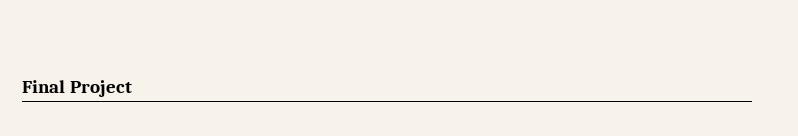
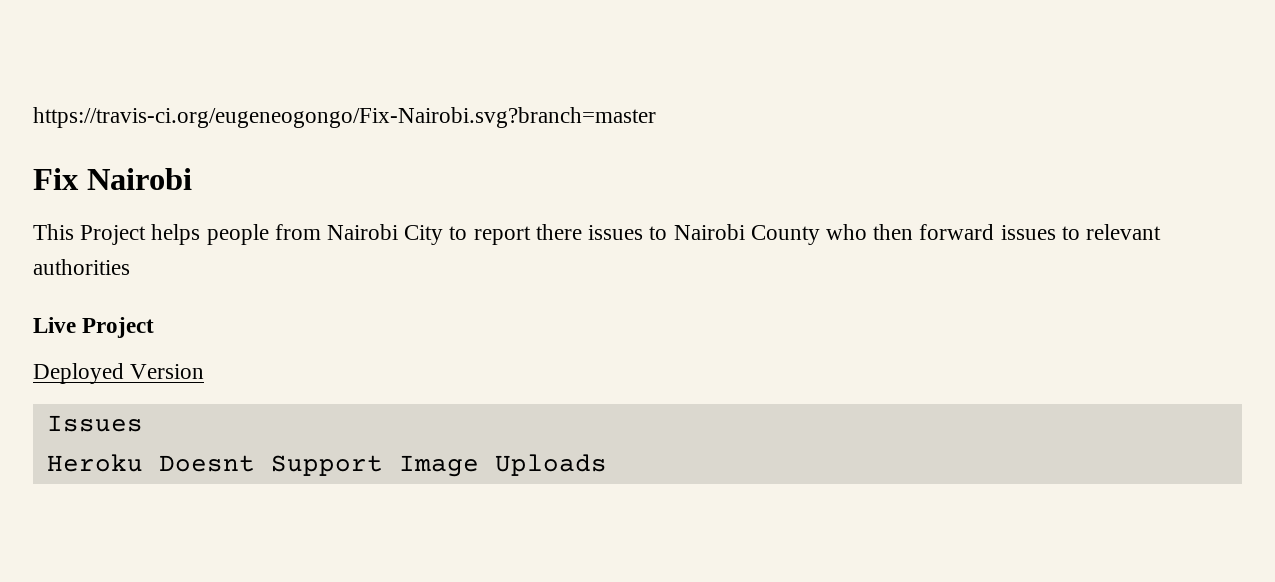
[22,80,132,97] Final Project -> [33,107,656,128] [33,168,192,190] [33,224,1161,245] [33,259,130,275] [33,317,155,338] [33,363,205,384] [46,415,143,432] [46,454,607,477] https://travis-ci.org/eugeneogongo/Fix-Nairobi.svg?branch=master // Fix Nairobi // This Project helps people from Nairobi City to report there issues to Nairobi County who then forward issues to relevant authorities // Live Project // Deployed Version // Issues // Heroku Doesnt Support Image Uploads

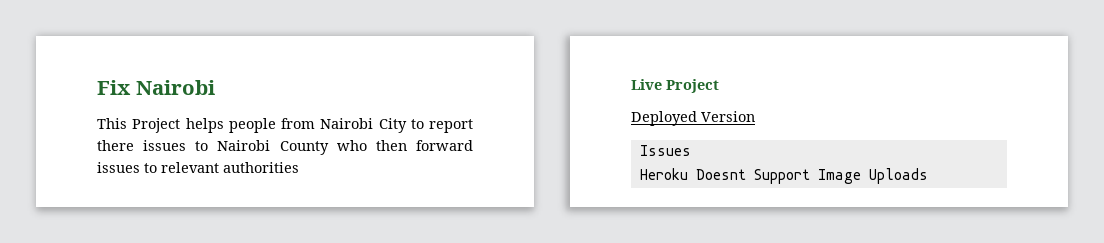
[33,107,656,128] https://travis-ci.org/eugeneogongo/Fix-Nairobi.svg?branch=master // -> (97, 87) none

